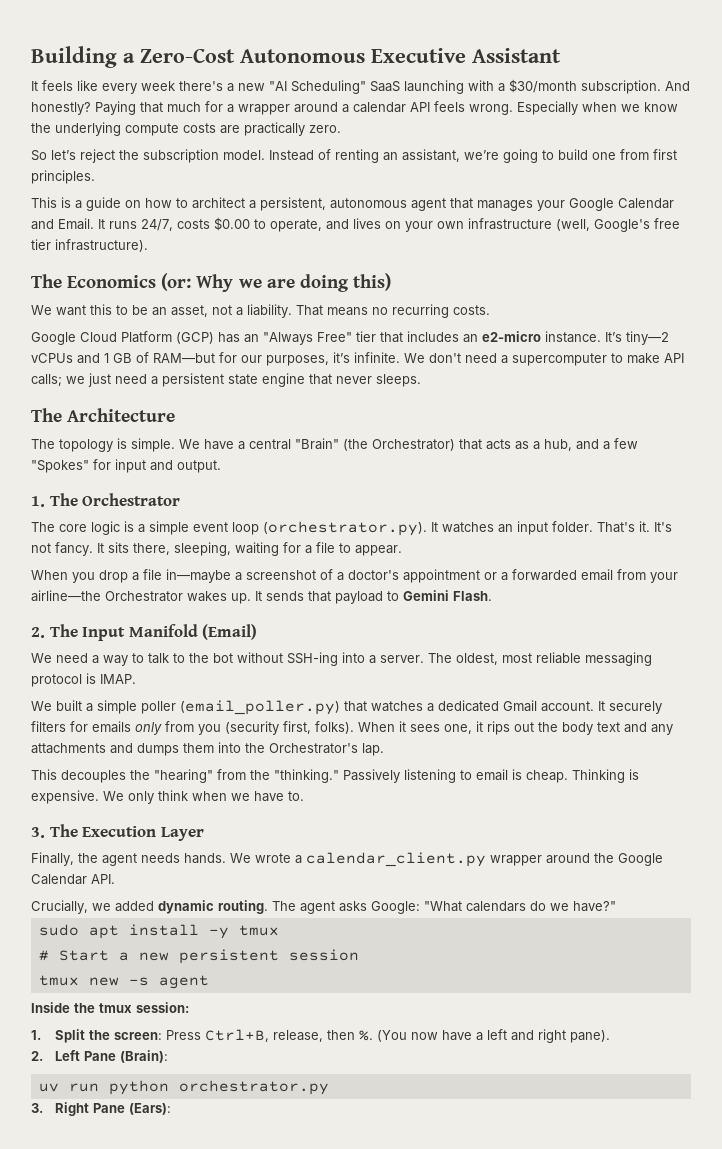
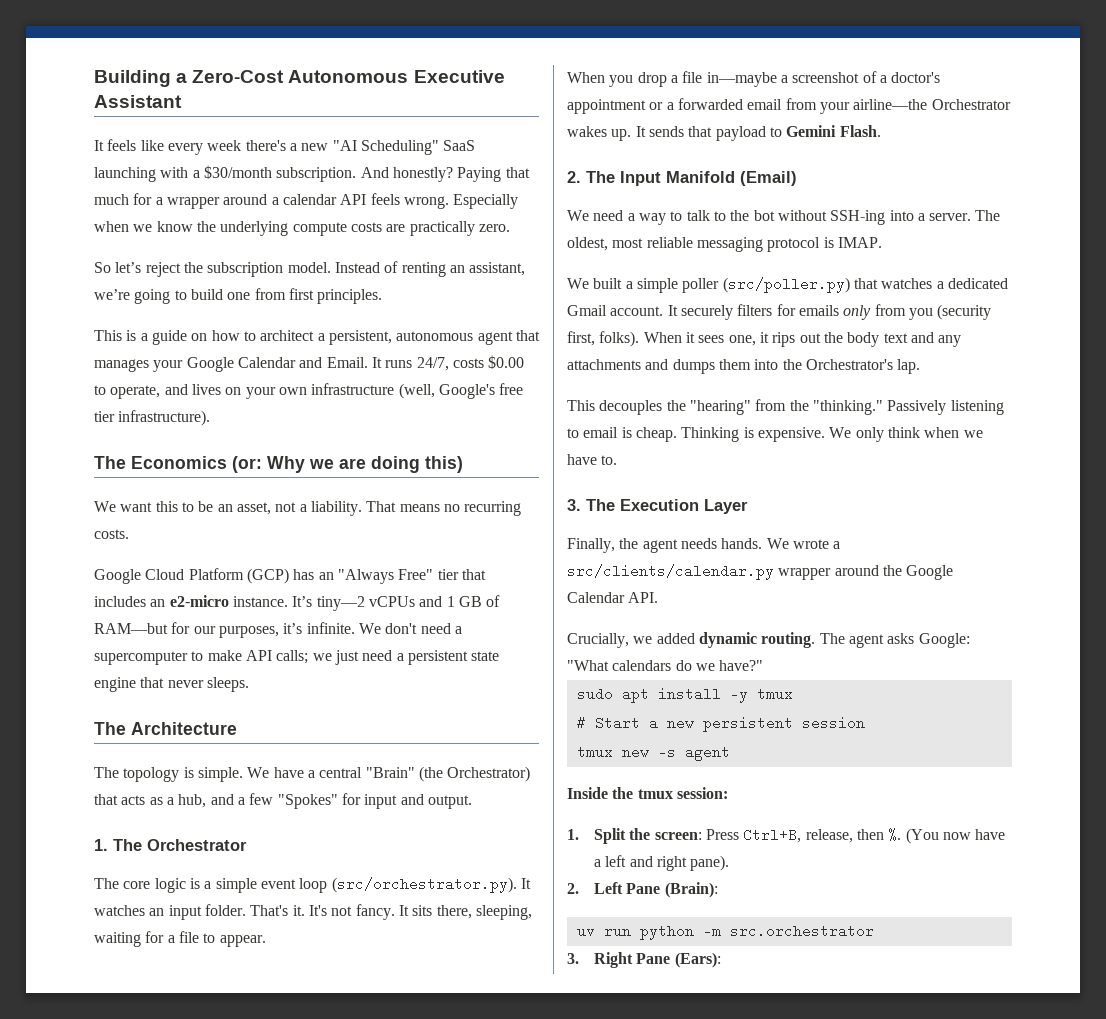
[263,521,427,536] (orchestrator.py). -> [331,877,517,893] (src/orchestrator.py).
[180,700,340,715] (email_poller.py) -> [722,277,850,293] (src/poller.py)
[306,852,486,867] calendar_client.py -> [567,564,774,580] src/clients/calendar.py
[178,1080,329,1095] orchestrator.py -> [702,924,874,938] -m src.orchestrator

